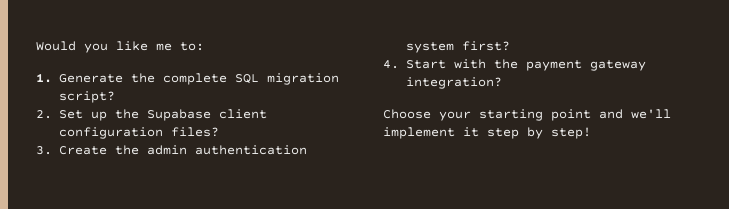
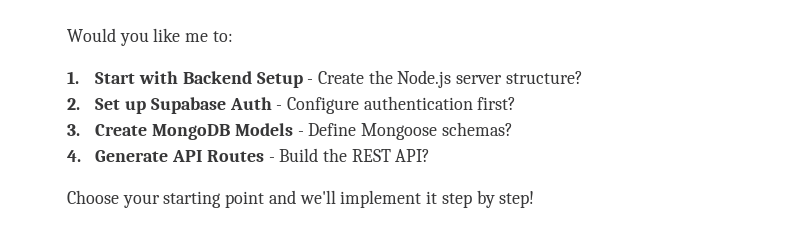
[59,73,340,85] [59,91,116,103] [36,109,268,121] [59,127,220,139] [36,145,308,155] [406,41,511,53] [383,59,647,71] [406,77,503,89] Generate the complete SQL migration script? // 2. Set up the Supabase client configuration files? // 3. Create the admin authentication system first? // 4. Start with the payment gateway integration? -> [95,70,583,88] [67,96,517,114] [67,122,513,140] [67,148,431,162] Start with Backend Setup - Create the Node.js server structure? // 2. Set up Supabase Auth - Configure authentication first? // 3. Create MongoDB Models - Define Mongoose schemas? // 4. Generate API Routes - Build the REST API?

